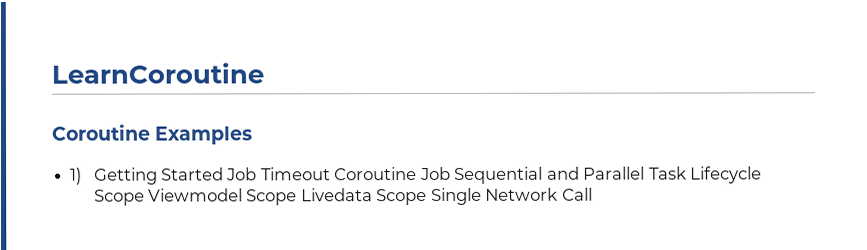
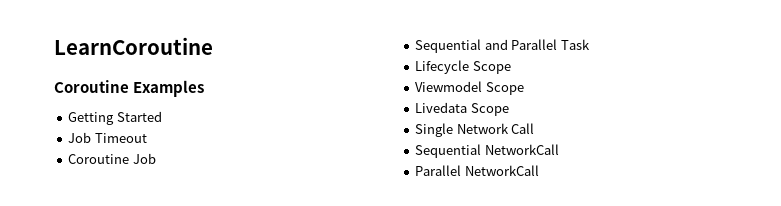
[70,167,83,185] 1) -> (205, 88) none
(225, 174) none -> (162, 116) //
(331, 174) none -> (147, 138) //
(451, 173) none -> (156, 158) //
(687, 173) none -> (590, 44) //
(145, 197) none -> (511, 67) //
(298, 197) none -> (524, 88) //
(428, 197) none -> (509, 109) //
(593, 194) none -> [415,144,559,158] [415,165,539,176] // Sequential NetworkCall // Parallel NetworkCall

